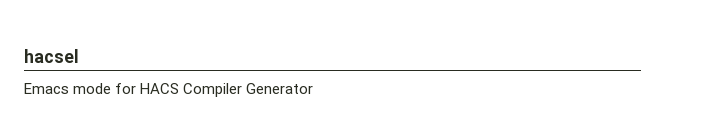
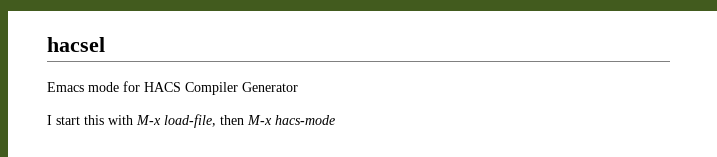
(314, 88) none -> [47,114,335,128] // I start this with M-x load-file, then M-x hacs-mode

